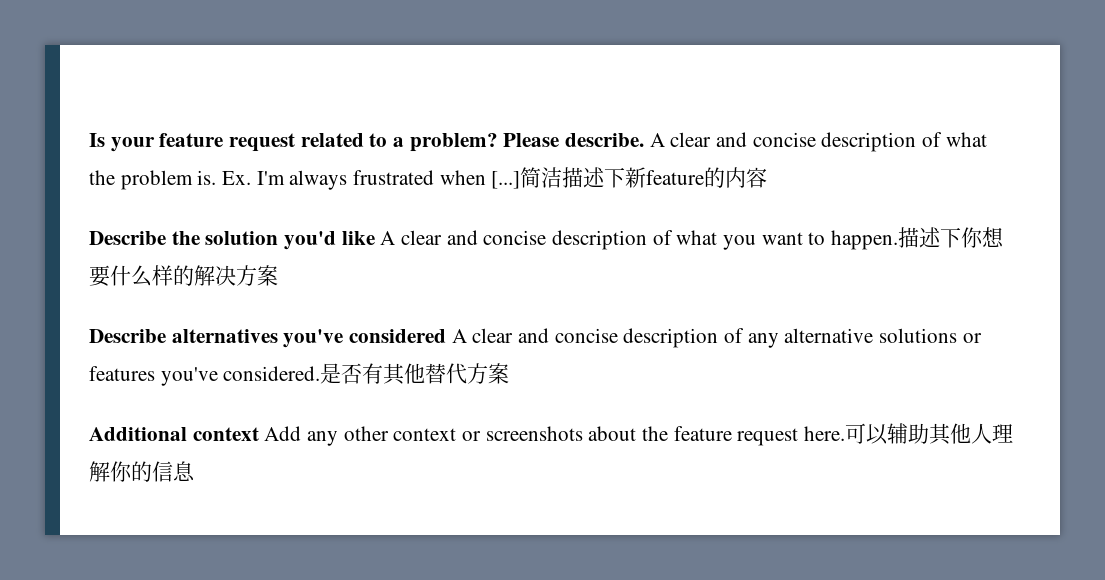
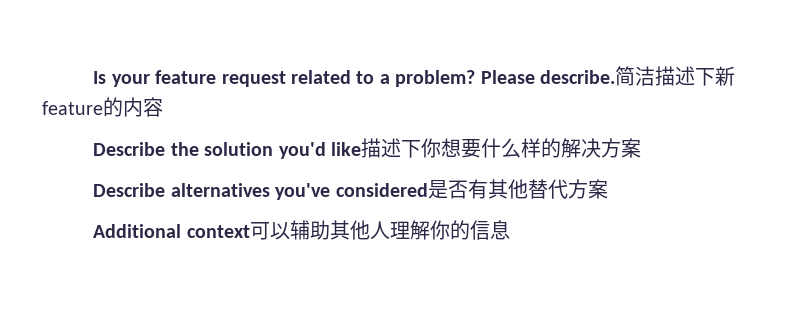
[649,132,987,152] [89,170,521,190] A clear and concise description of what the problem is. Ex. I'm always frustrated when [...] -> (615, 77) none
[380,230,899,250] A clear and concise description of what you want to happen. -> (361, 149) none
[451,328,982,348] [89,366,321,386] A clear and concise description of any alternative solutions or features you've considered. -> (428, 190) none
[264,426,846,446] Add any other context or screenshots about the feature request here. -> (250, 231) none

